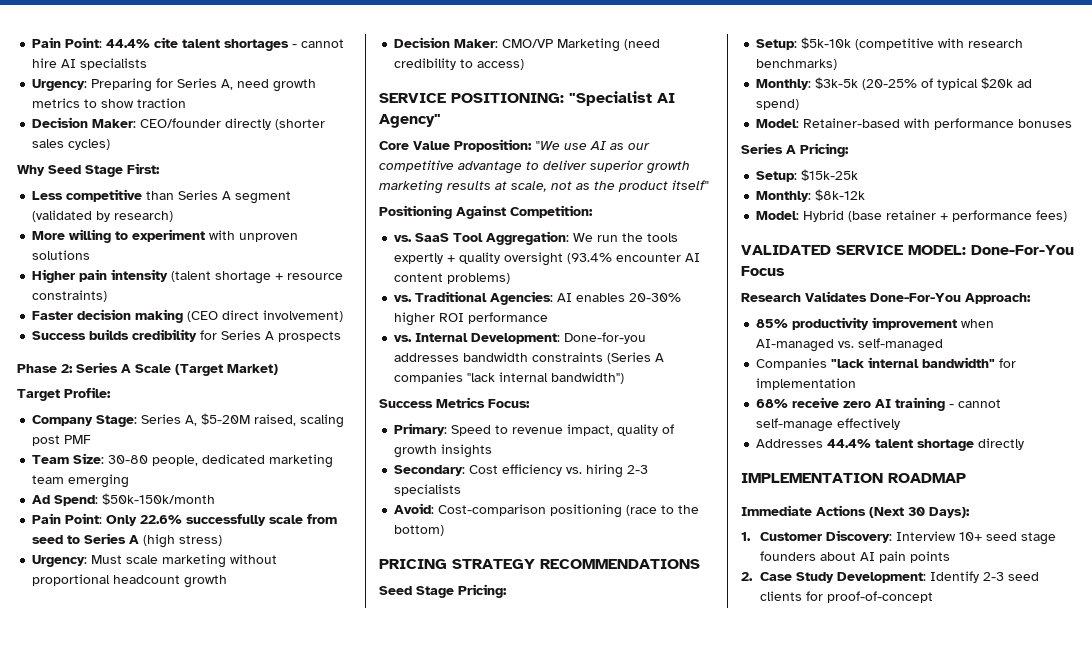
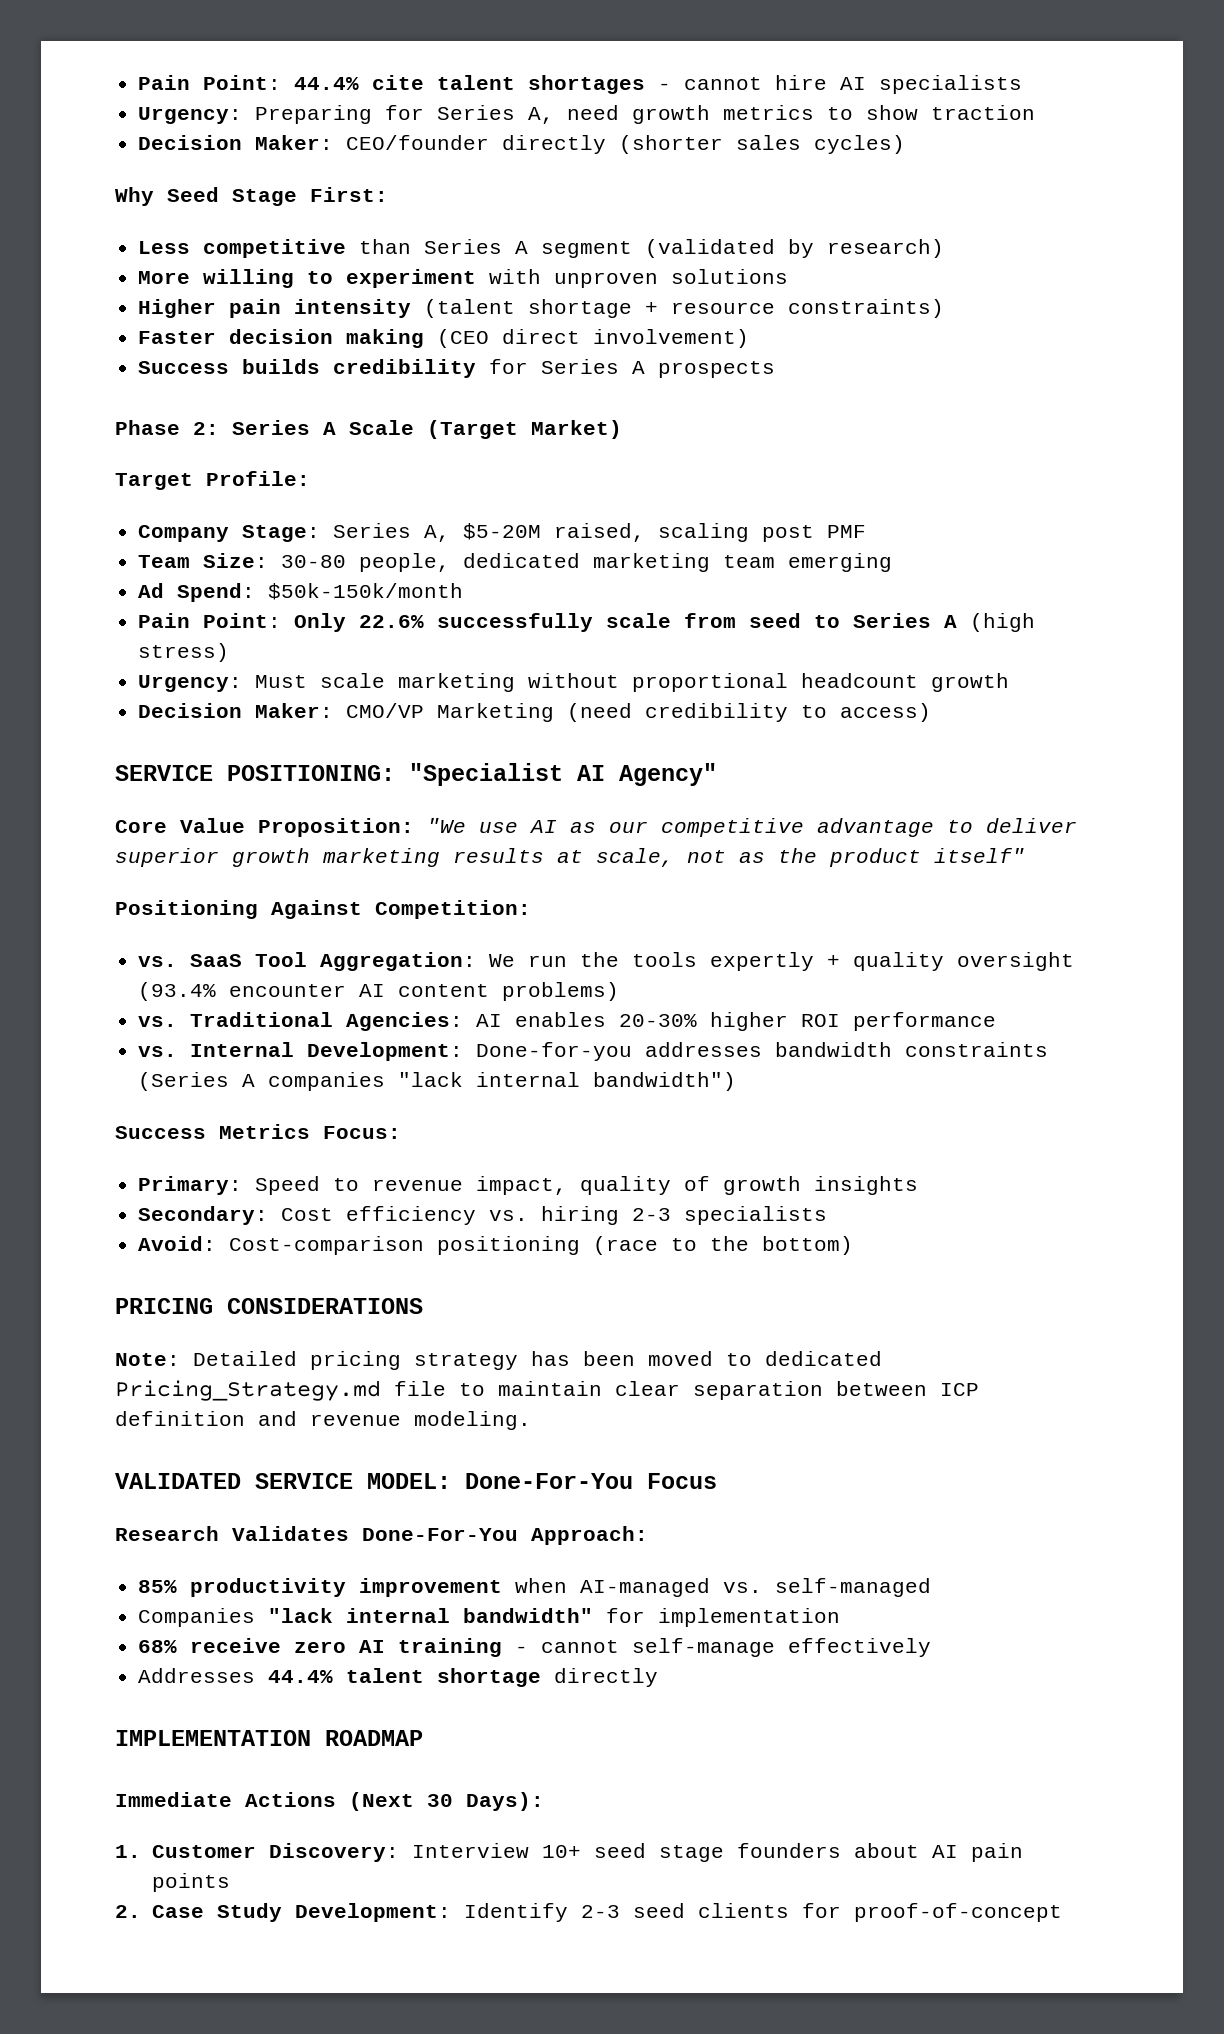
[452,559,700,569] [379,584,507,598] [756,37,1024,50] [756,59,838,70] [756,77,1033,90] [756,99,800,110] [756,118,1073,130] [741,143,849,157] [756,169,859,182] [756,189,866,202] [756,210,1068,222] STRATEGY RECOMMENDATIONS // Seed Stage Pricing: // Setup: $5k-10k (competitive with research benchmarks) // Monthly: $3k-5k (20-25% of typical $20k ad spend) // Model: Retainer-based with performance bonuses // Series A Pricing: // Setup: $15k-25k // Monthly: $8k-12k // Model: Hybrid (base retainer + performance fees) -> [227,1298,423,1314] [115,1351,882,1370] [115,1380,979,1401] [115,1411,531,1430] CONSIDERATIONS // Note: Detailed pricing strategy has been moved to dedicated Pricing_Strategy.md file to maintain clear separation between ICP definition and revenue modeling.

